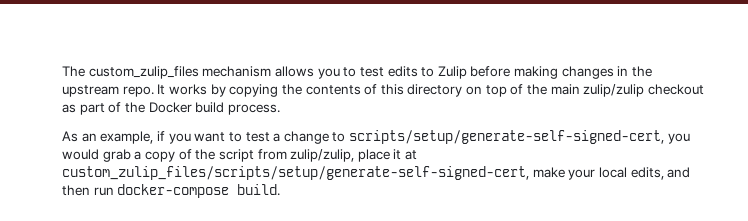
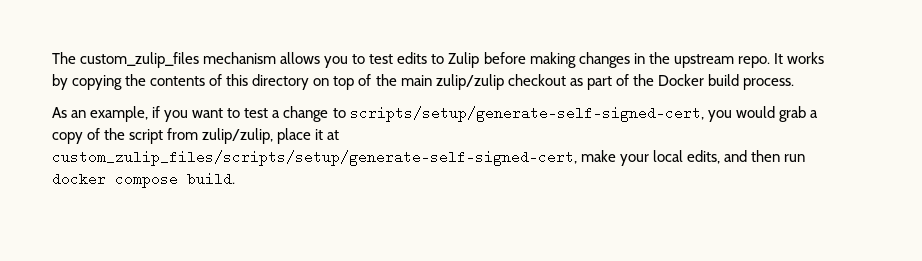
[117,184,230,198] docker-compose -> [52,172,178,188] docker compose

